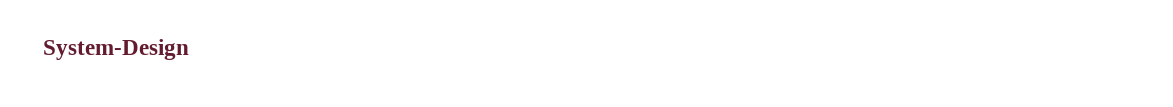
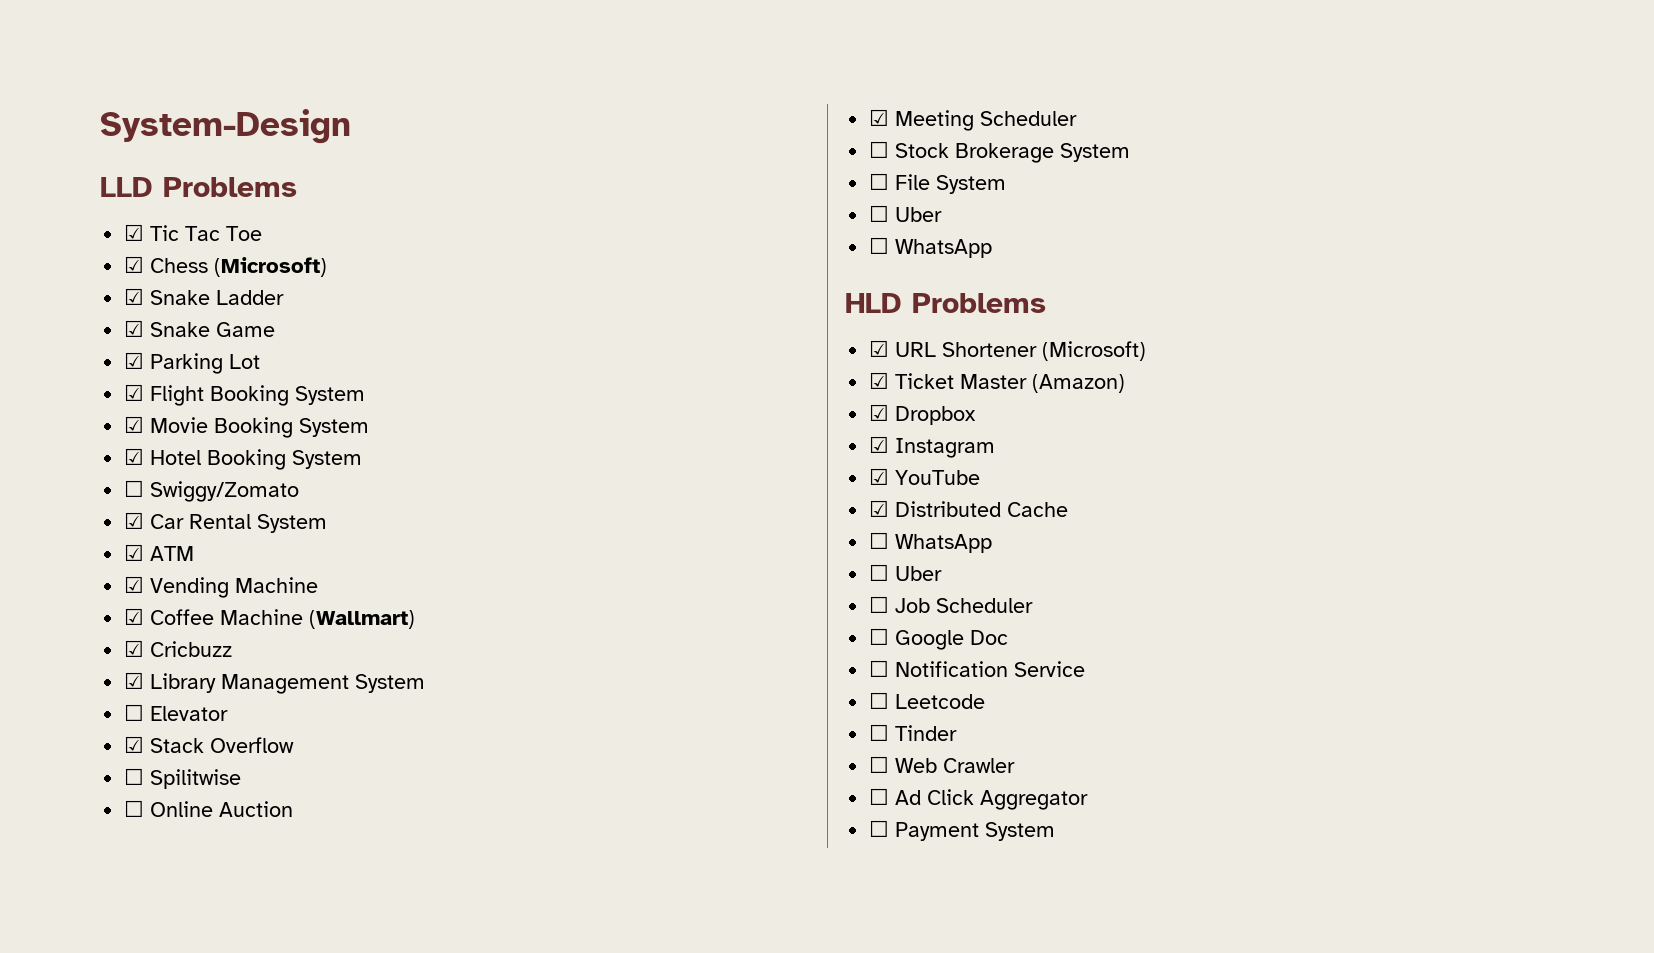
(189, 49) none -> [100,177,297,197] [124,224,263,241] [124,256,328,277] [124,288,285,305] [124,320,276,337] [124,352,261,374] [124,384,366,406] [124,416,370,438] [124,448,363,470] [124,480,300,502] [124,512,328,533] [124,544,195,561] [124,576,319,598] [124,608,416,629] [124,640,233,657] [124,672,426,694] [124,704,229,721] [124,736,295,753] [124,768,242,789] [124,800,294,817] [869,109,1078,131] [869,141,1131,163] [869,173,1007,194] [869,205,943,222] [869,237,993,258] [845,293,1046,313] [869,340,1147,361] [869,372,1126,393] [869,404,977,425] [869,436,996,458] [869,468,981,485] [869,500,1069,517] [869,532,993,553] [869,564,943,581] [869,596,1034,613] [869,628,1009,650] [869,660,1086,677] [869,692,986,709] [869,724,958,741] [869,756,1016,773] [869,788,1089,810] [869,820,1056,841] // LLD Problems // ☑ Tic Tac Toe // ☑ Chess (Microsoft) // ☑ Snake Ladder // ☑ Snake Game // ☑ Parking Lot // ☑ Flight Booking System // ☑ Movie Booking System // ☑ Hotel Booking System // ☐ Swiggy/Zomato // ☑ Car Rental System // ☑ ATM // ☑ Vending Machine // ☑ Coffee Machine (Wallmart) // ☑ Cricbuzz // ☑ Library Management System // ☐ Elevator // ☑ Stack Overflow // ☐ Spilitwise // ☐ Online Auction // ☑ Meeting Scheduler // ☐ Stock Brokerage System // ☐ File System // ☐ Uber // ☐ WhatsApp // HLD Problems // ☑ URL Shortener (Microsoft) // ☑ Ticket Master (Amazon) // ☑ Dropbox // ☑ Instagram // ☑ YouTube // ☑ Distributed Cache // ☐ WhatsApp // ☐ Uber // ☐ Job Scheduler // ☐ Google Doc // ☐ Notification Service // ☐ Leetcode // ☐ Tinder // ☐ Web Crawler // ☐ Ad Click Aggregator // ☐ Payment System

